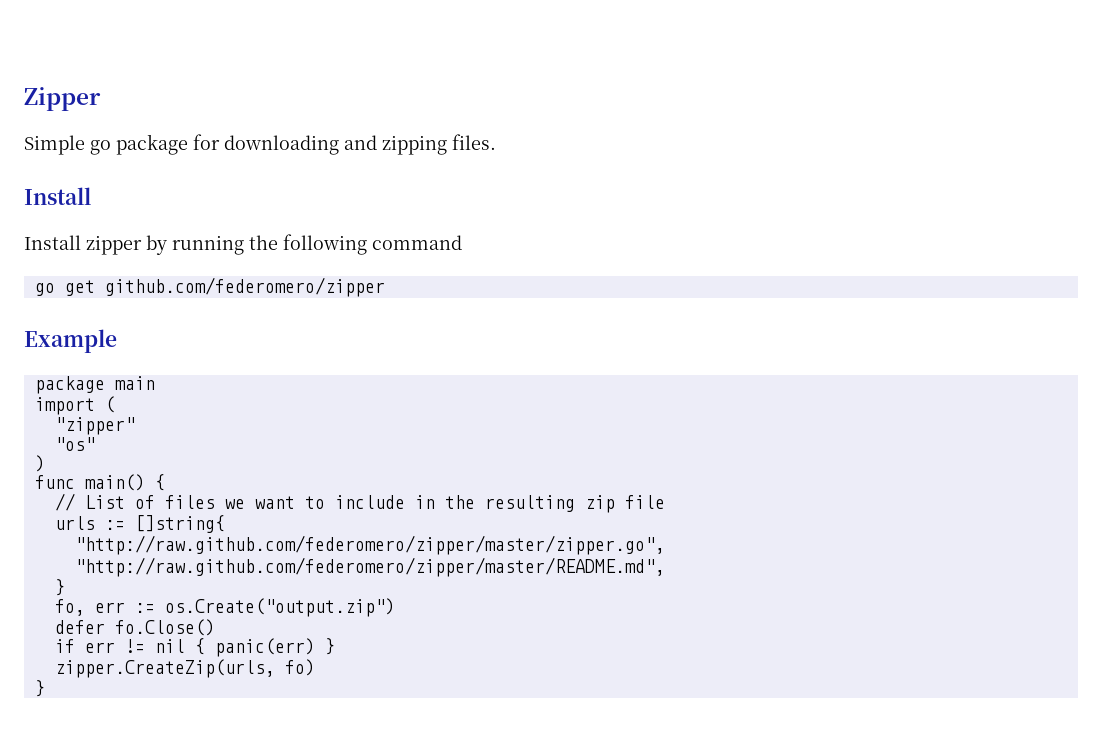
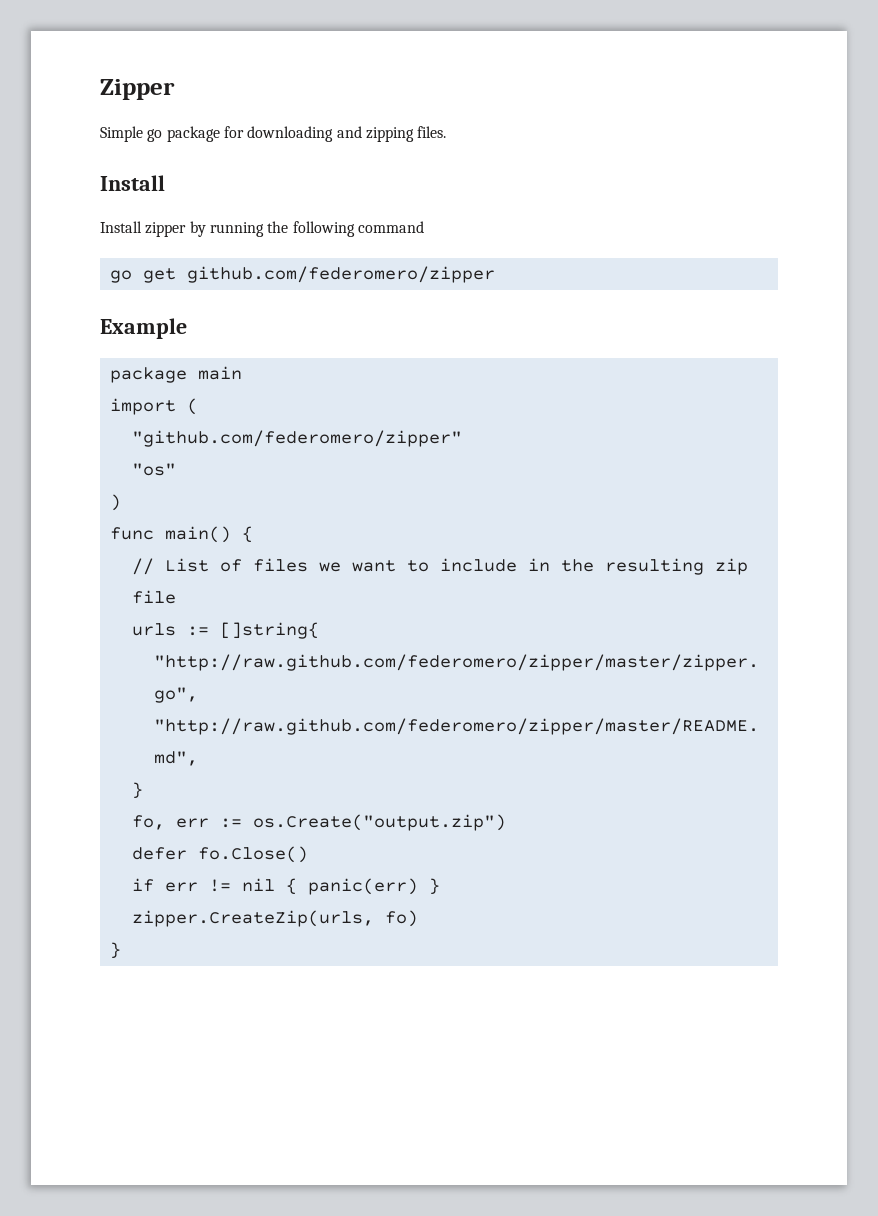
[54,417,135,435] "zipper" -> [131,430,462,447] "github.com/federomero/zipper"

